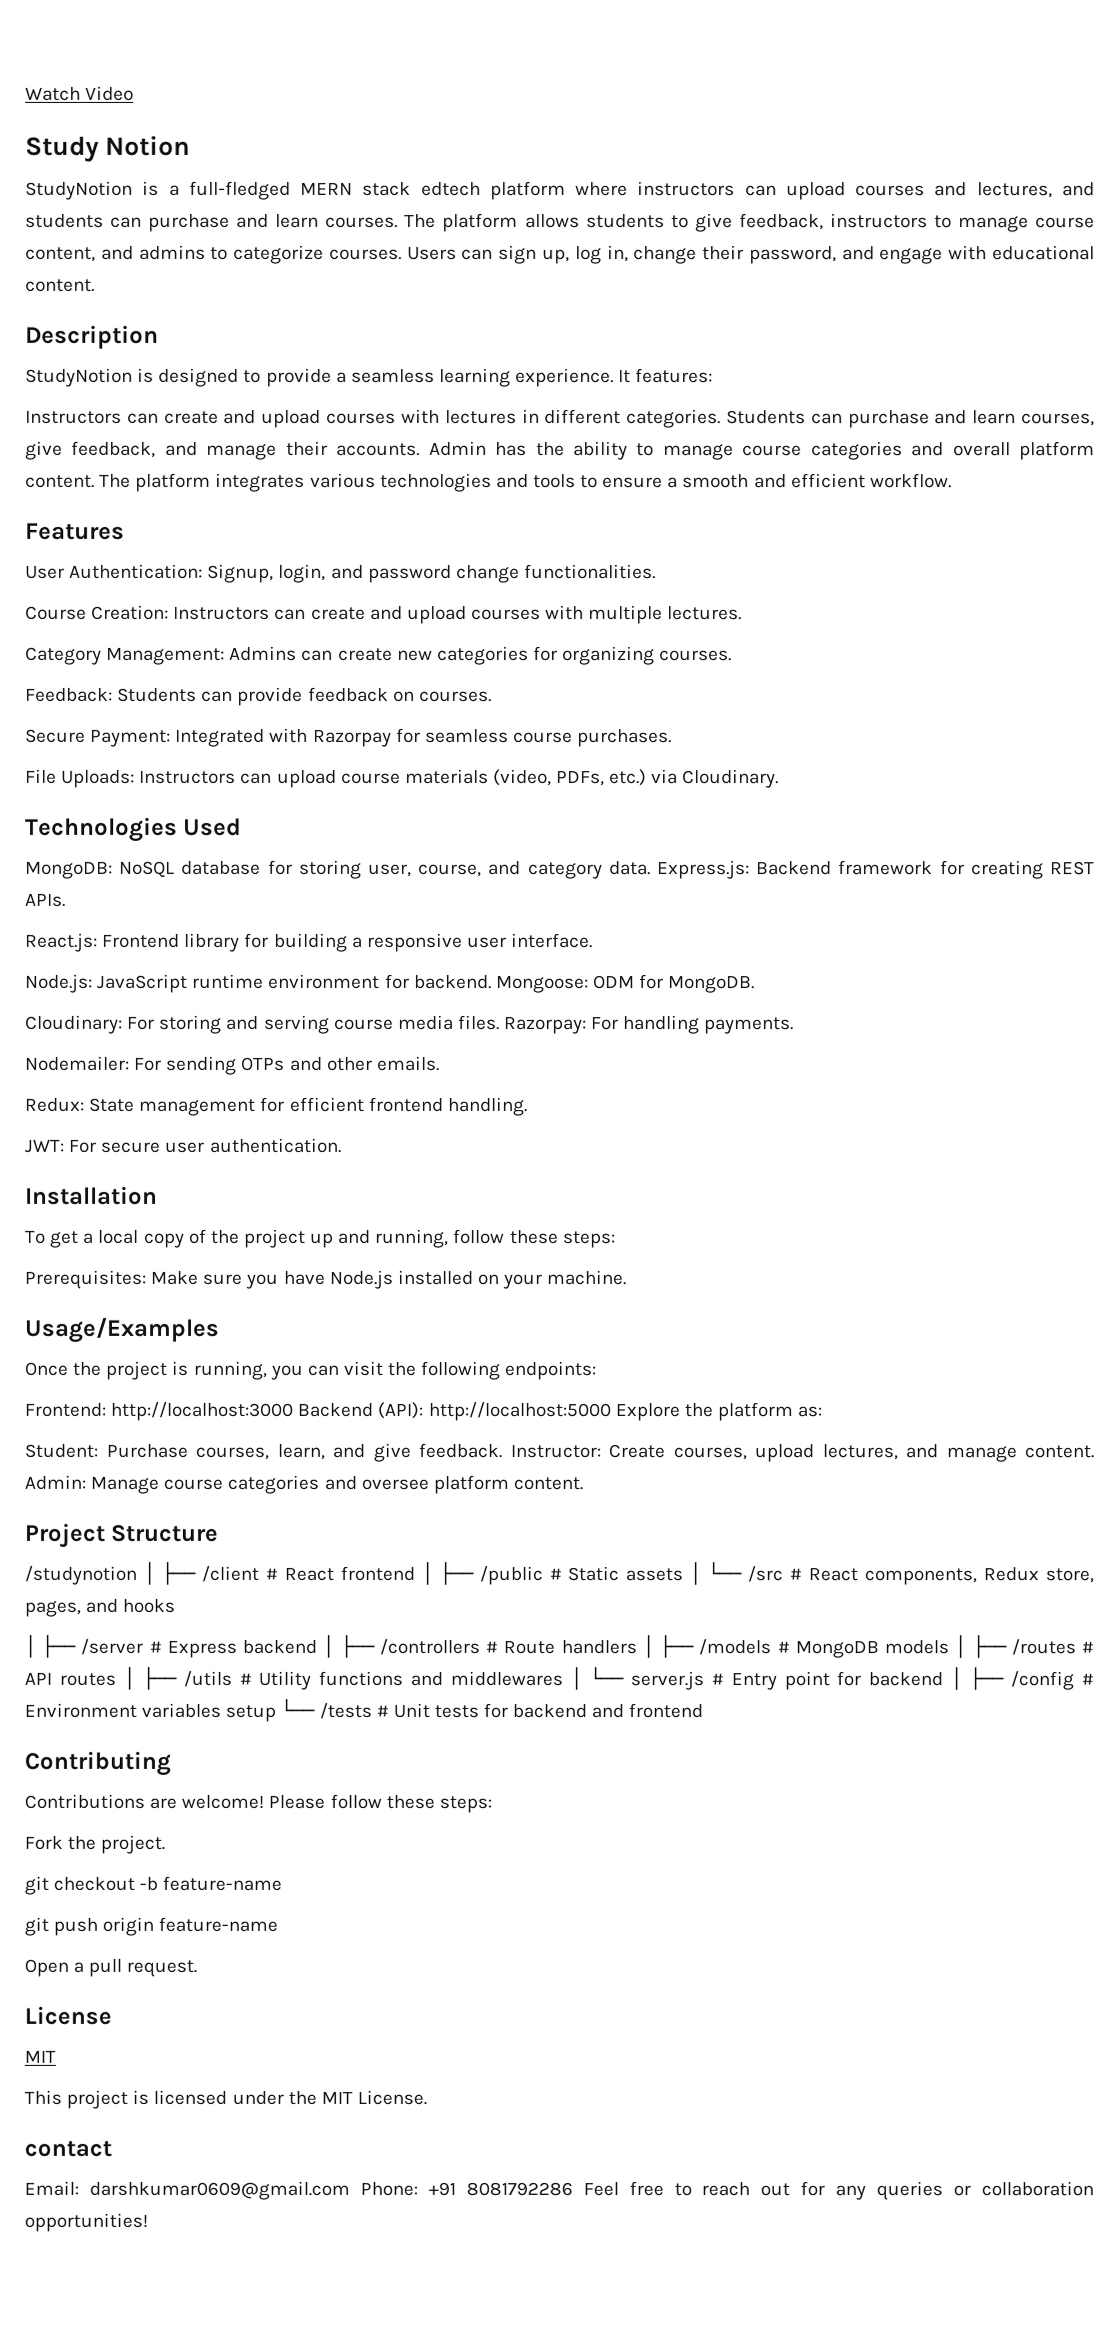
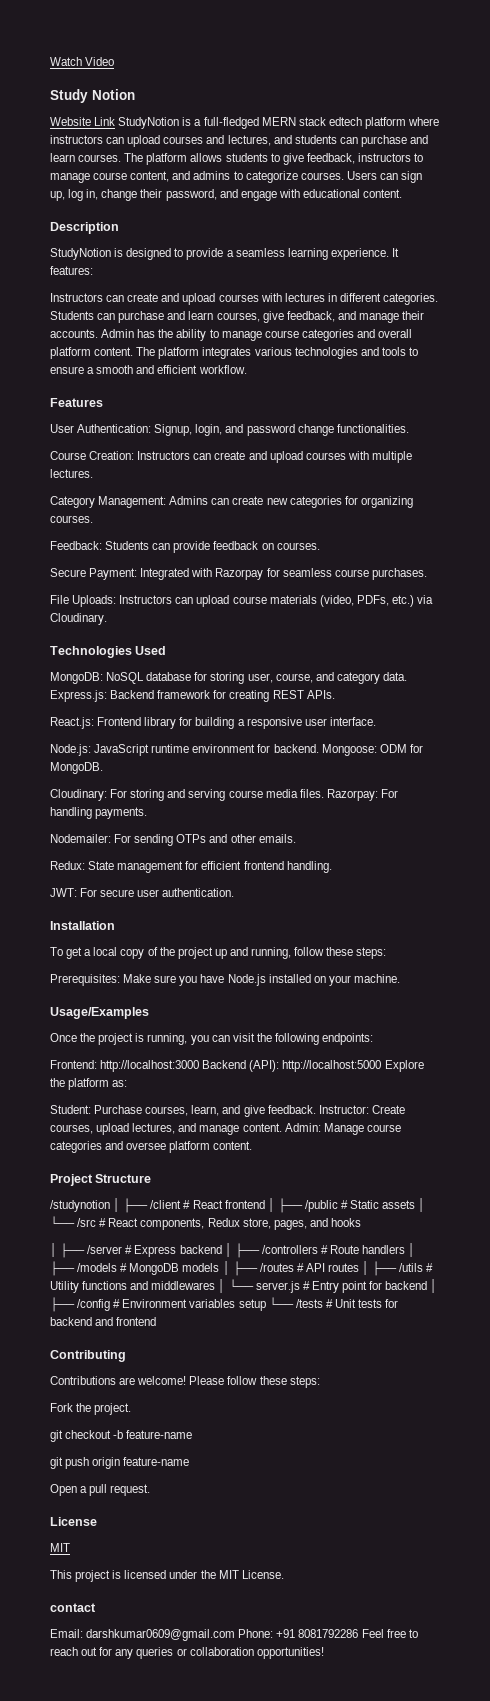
(192, 145) none -> [50,117,116,126] Website Link

